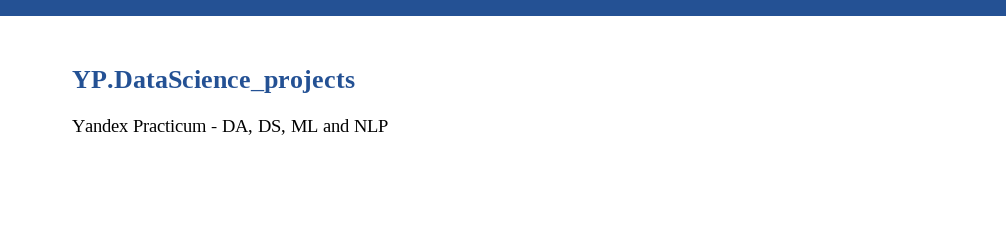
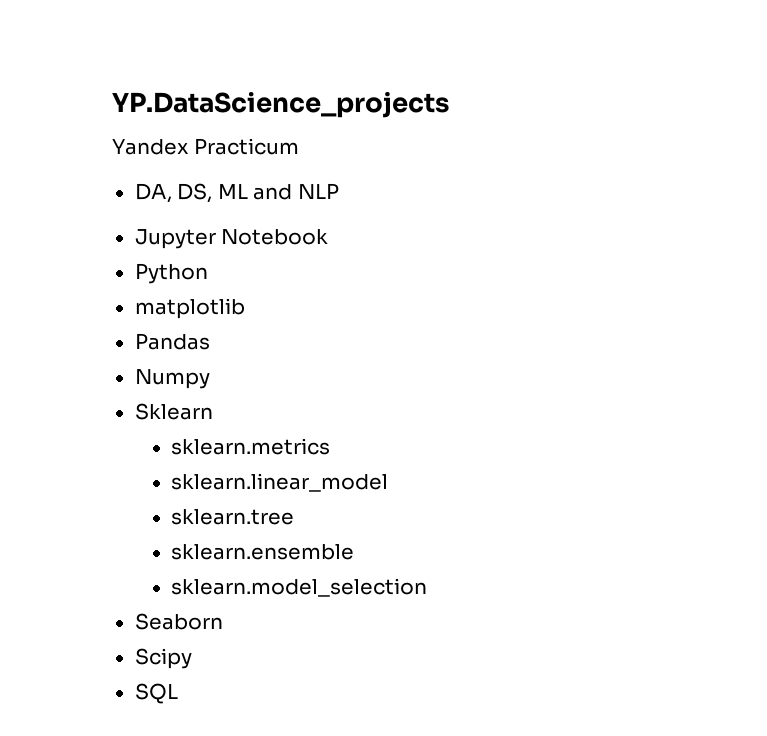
[211,127,217,132] - -> (299, 146) //
(388, 126) none -> [134,229,329,249] [134,263,208,284] [134,298,245,319] [134,333,210,350] [134,369,210,389] [134,403,213,420] [171,438,331,455] [171,473,389,492] [171,509,295,525] [171,544,355,560] [171,578,428,597] [134,613,223,630] [134,648,192,669] [134,683,178,704] // Jupyter Notebook // Python // matplotlib // Pandas // Numpy // Sklearn // sklearn.metrics // sklearn.linear_model // sklearn.tree // sklearn.ensemble // sklearn.model_selection // Seaborn // Scipy // SQL

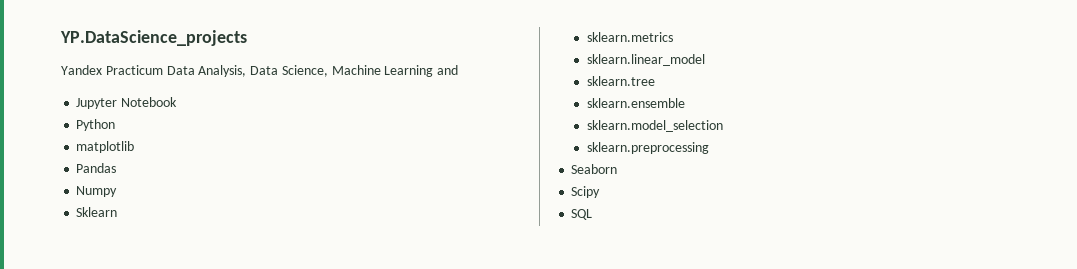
[134,183,248,203] // DA, DS, ML -> [166,65,434,77] Data Analysis, Data Science, Machine Learning
[297,183,339,199] NLP -> (459, 70) none
(428, 587) none -> [586,142,709,154] // sklearn.preprocessing

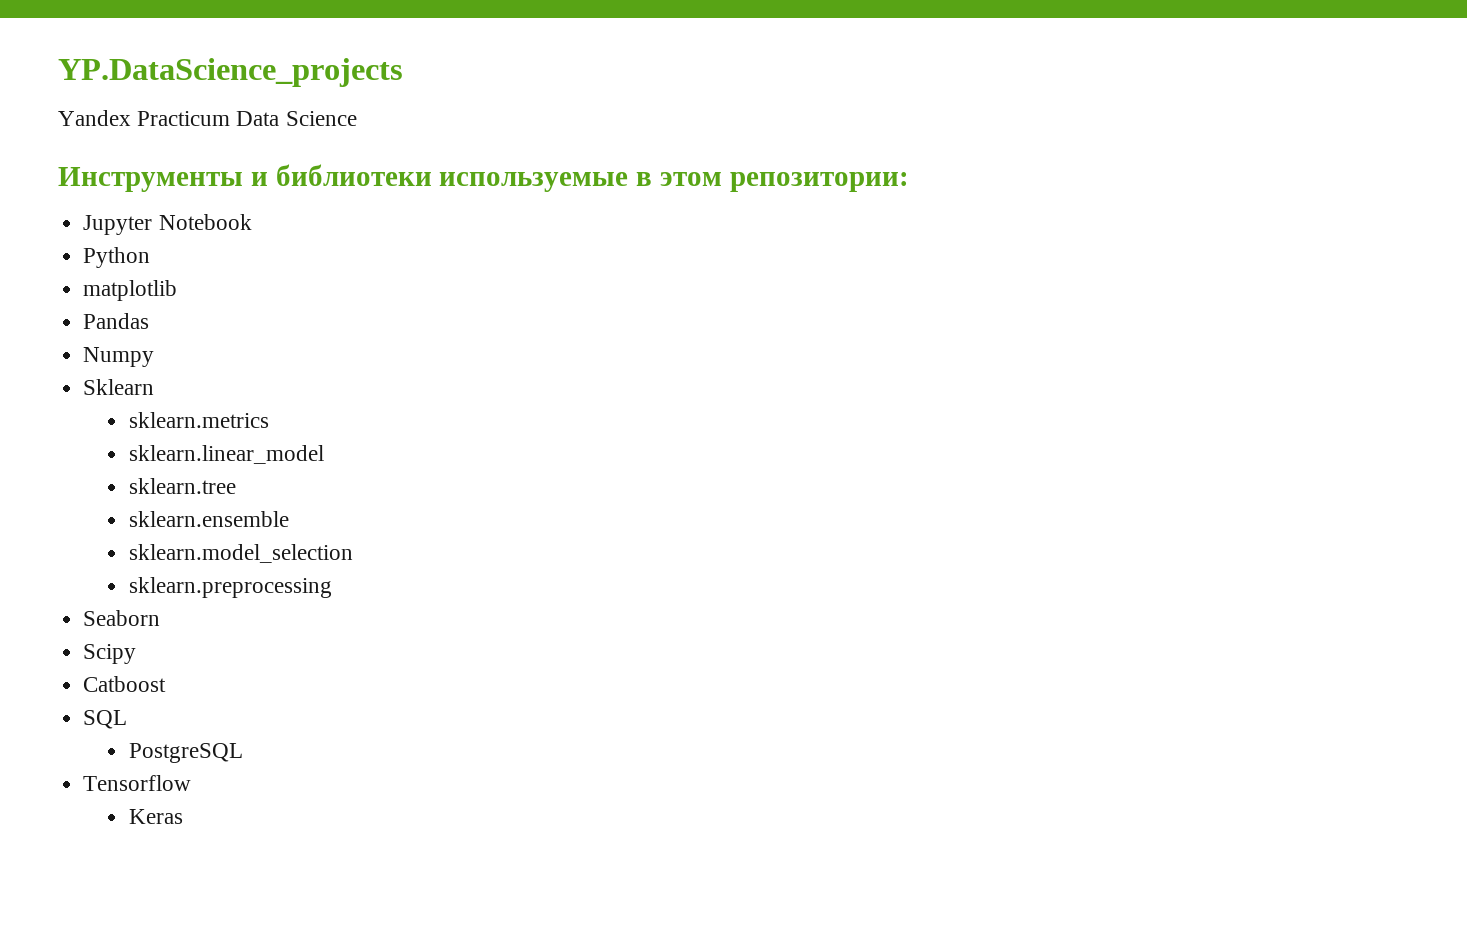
[198,65,459,77] Analysis, Data Science, Machine Learning and -> [285,111,357,126] [58,164,909,192] Science // Инструменты и библиотеки используемые в этом репозитории:
(601, 192) none -> [83,676,167,692] // Catboost
(593, 214) none -> [129,743,244,763] [83,775,192,791] [129,809,184,824] // PostgreSQL // Tensorflow // Keras

